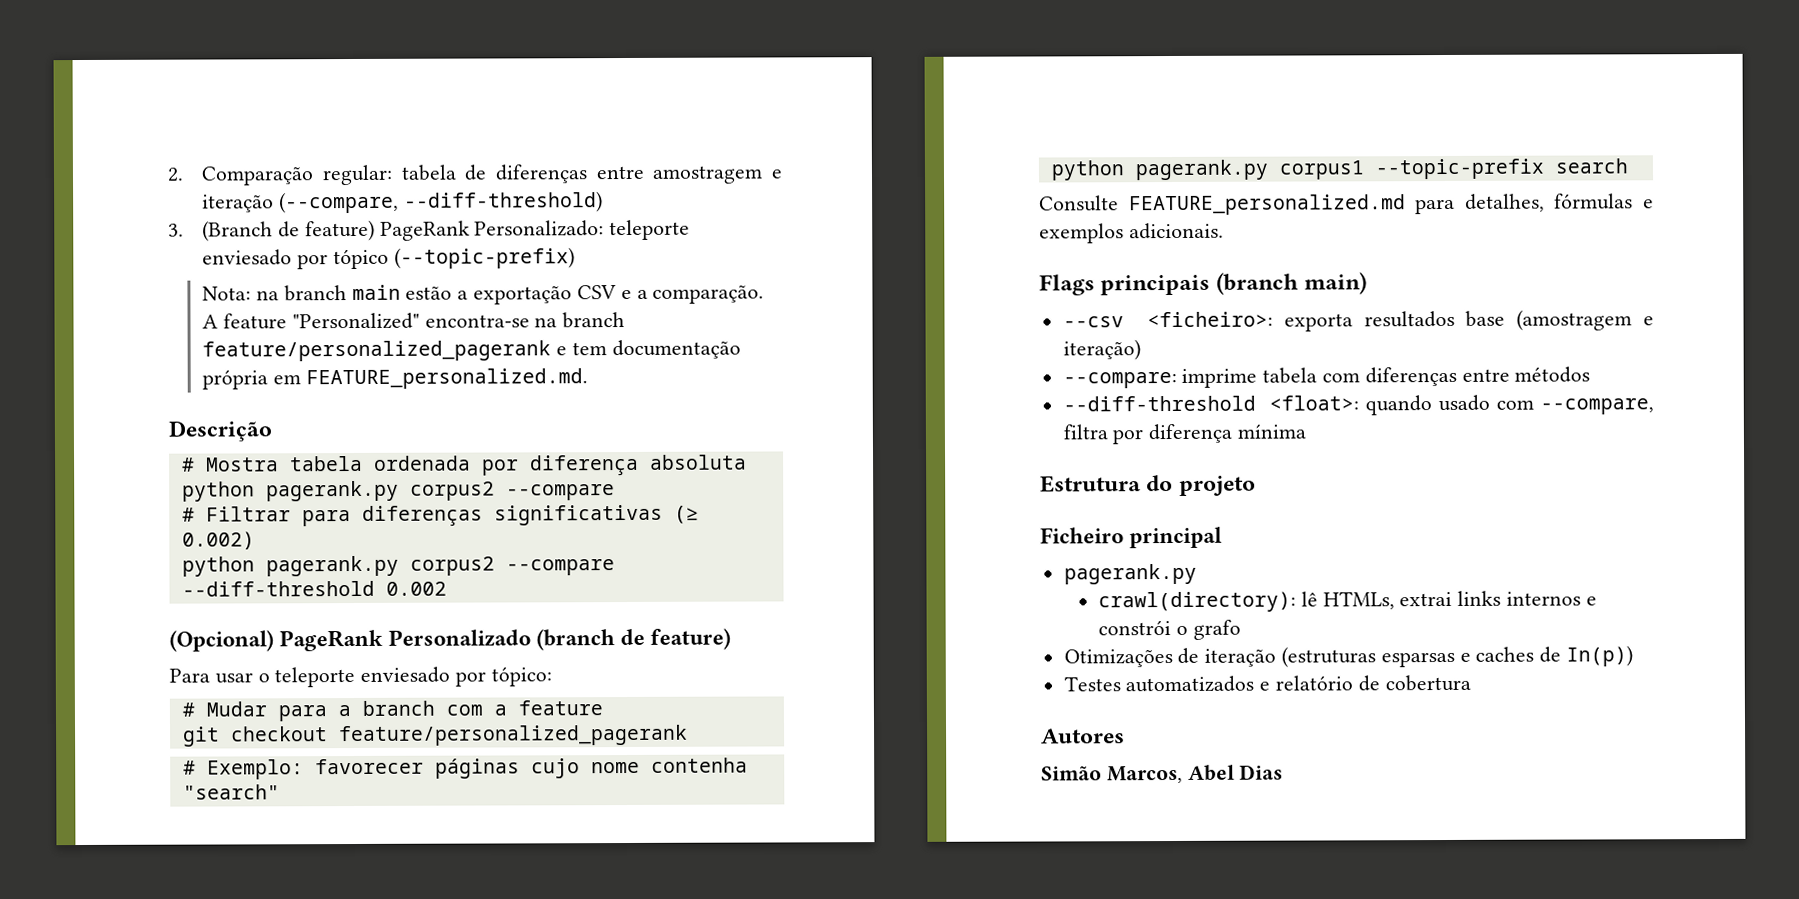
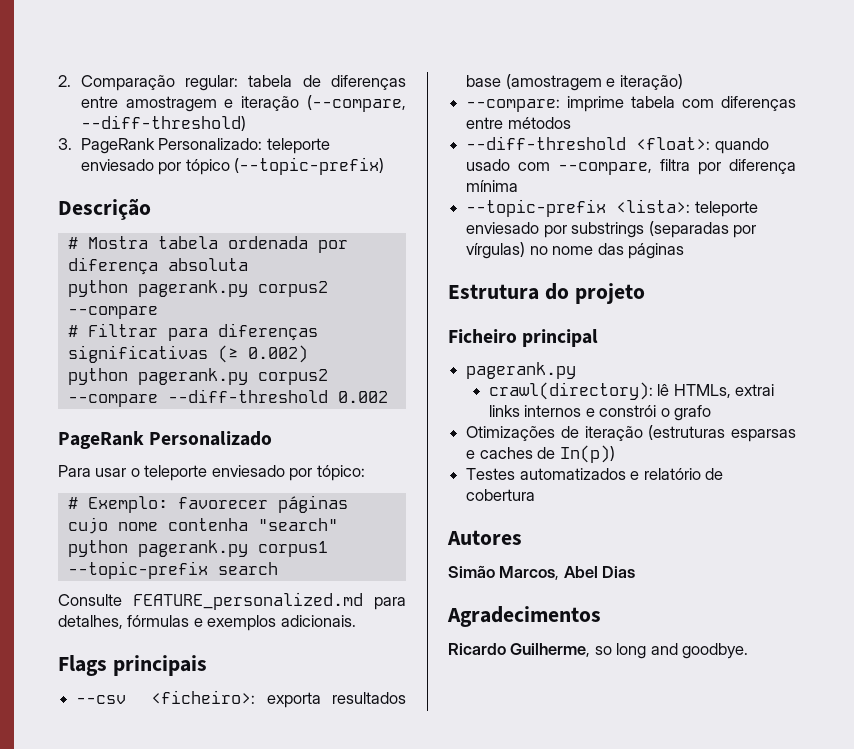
[202,219,375,242] (Branch de feature) -> (72, 144) none
[202,284,765,305] [202,312,626,330] [202,339,741,362] [202,368,588,390] // Nota: na branch main estão a exportação CSV e a comparação. A feature "Personalized" encontra-se na branch feature/personalized_pagerank e tem documentação própria em FEATURE_personalized.md. -> (385, 166) none
[169,630,274,652] (Opcional) -> (388, 397) none
[536,628,732,651] (branch de feature) -> (273, 438) none
[181,700,603,722] [182,724,688,747] // # Mudar para a branch com a feature // git checkout feature/personalized_pagerank -> (365, 473) none
[1215,272,1368,295] (branch main) -> (207, 665) none
(1307, 431) none -> [466,199,758,217] [466,221,756,238] [466,242,684,259] // --topic-prefix <lista>: teleporte enviesado por substrings (separadas por vírgulas) no nome das páginas
(1284, 772) none -> [447,606,601,627] [448,643,749,659] // Agradecimentos // Ricardo Guilherme, so long and goodbye.

